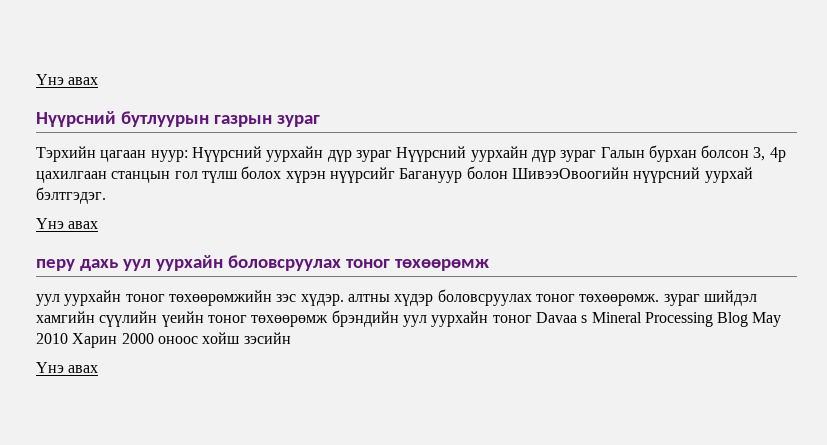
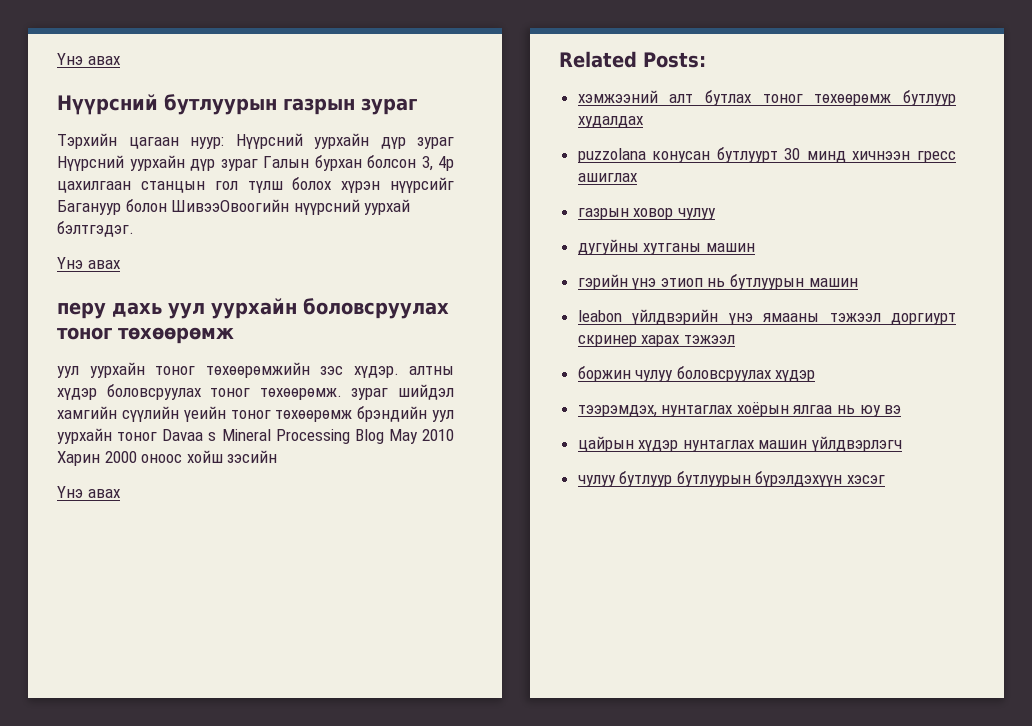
(99, 369) none -> [559,51,706,68] [577,90,956,106] [577,116,643,128] [577,147,956,163] [577,173,637,182] [577,208,716,220] [577,239,755,255] [577,274,858,290] [577,309,956,325] [577,335,735,347] [577,366,816,382] [577,402,902,417] [577,436,903,452] [577,471,886,487] // Related Posts: // хэмжээний алт бутлах тоног төхөөрөмж бутлуур худалдах // puzzolana конусан бутлуурт 30 минд хичнээн гресс ашиглах // газрын ховор чулуу // дугуйны хутганы машин // гэрийн үнэ этиоп нь бутлуурын машин // leabon үйлдвэрийн үнэ ямааны тэжээл доргиурт скринер харах тэжээл // боржин чулуу боловсруулах хүдэр // тээрэмдэх, нунтаглах хоёрын ялгаа нь юу вэ // цайрын хүдэр нунтаглах машин үйлдвэрлэгч // чулуу бутлуур бутлуурын бүрэлдэхүүн хэсэг

